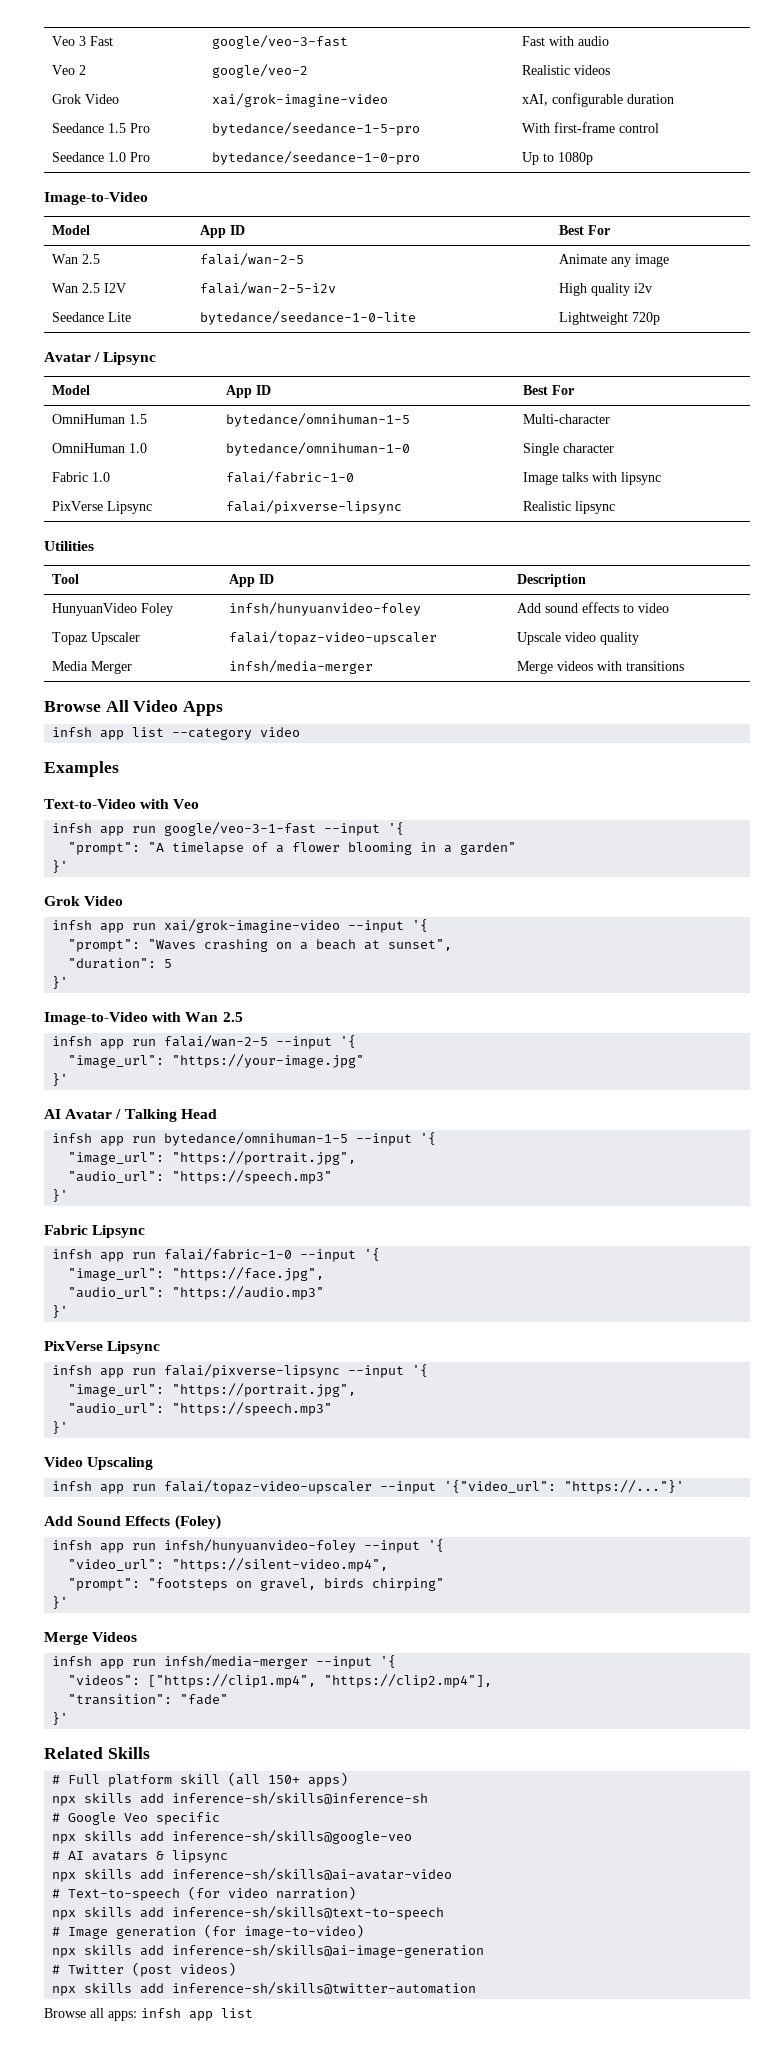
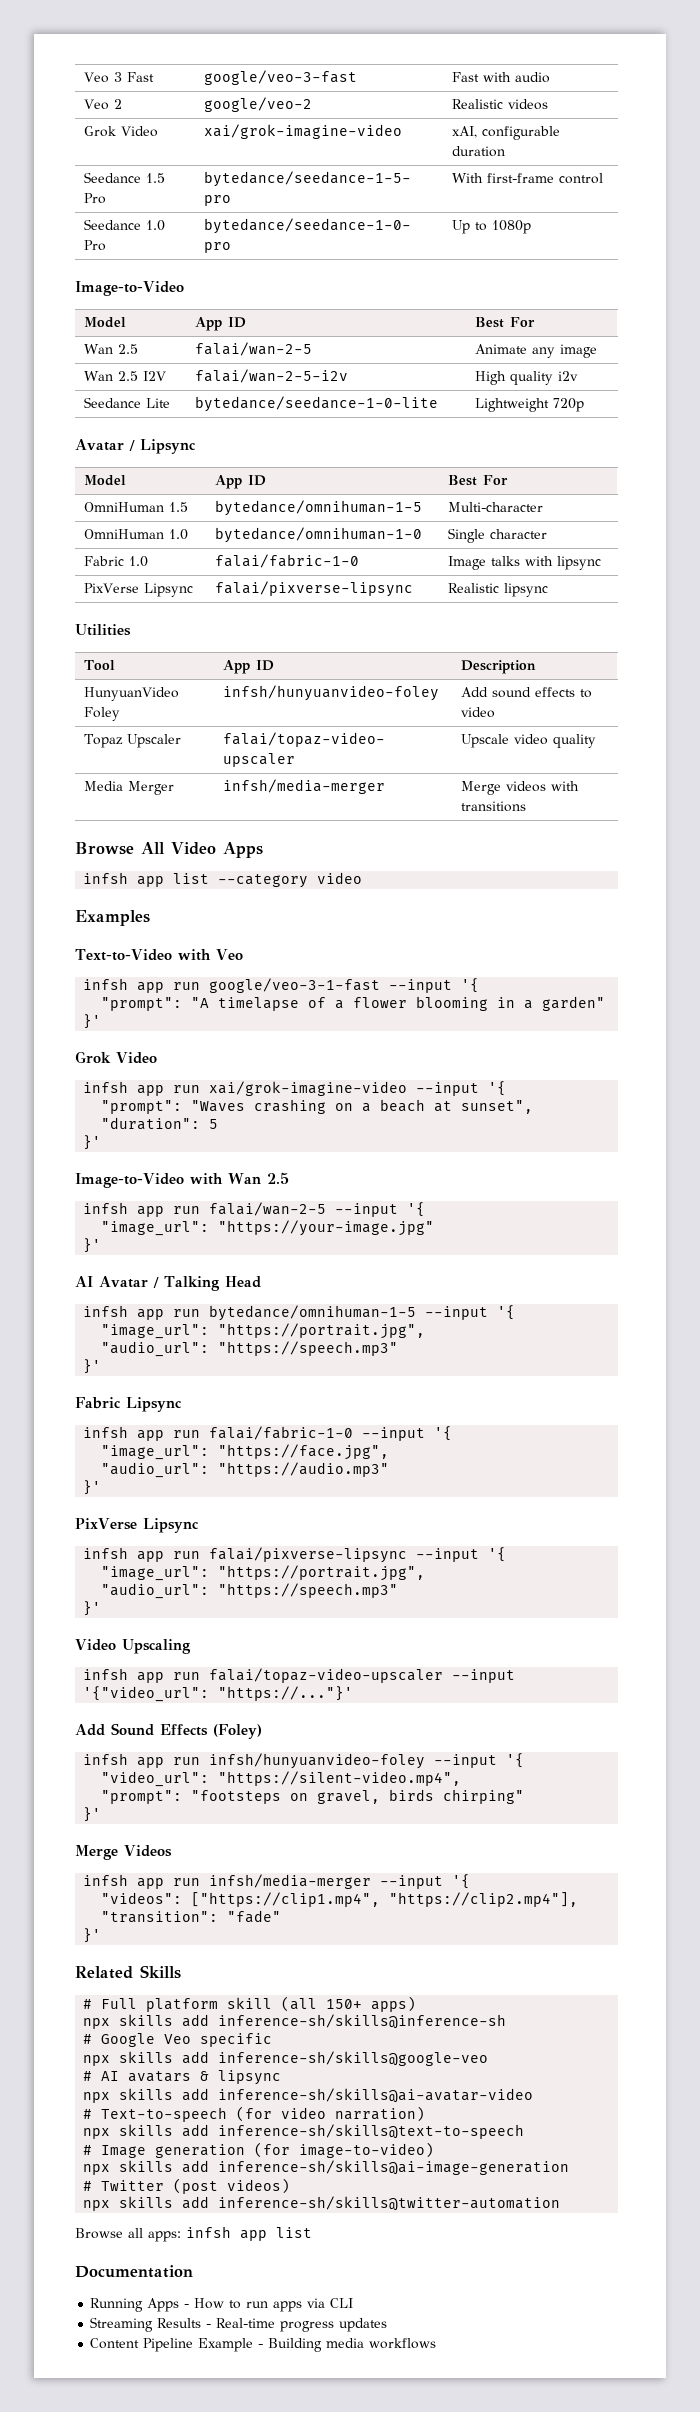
(253, 2013) none -> [75,2265,193,2278] [90,2298,354,2312] [90,2317,388,2332] [90,2338,437,2352] // Documentation // Running Apps - How to run apps via CLI // Streaming Results - Real-time progress updates // Content Pipeline Example - Building media workflows

